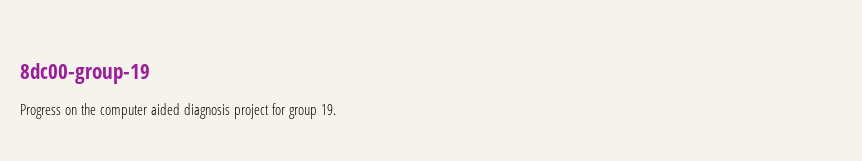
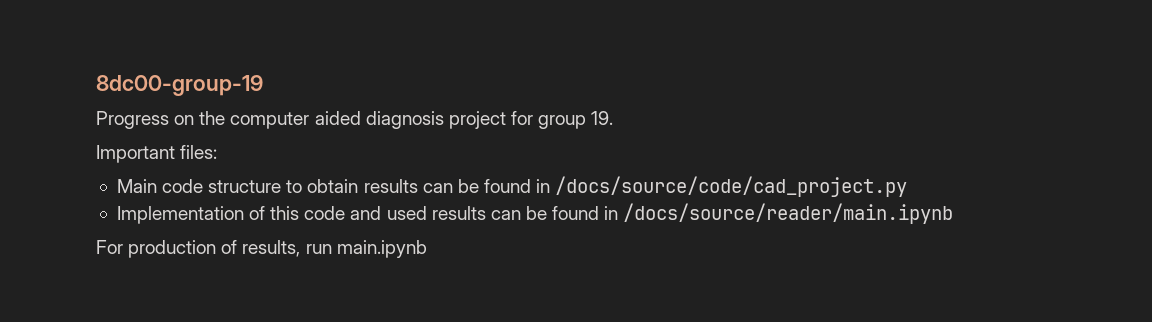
(337, 109) none -> [96,145,218,163] [116,176,908,197] [116,203,954,224] [96,240,427,258] // Important files: // Main code structure to obtain results can be found in /docs/source/code/cad_project.py // Implementation of this code and used results can be found in /docs/source/reader/main.ipynb // For production of results, run main.ipynb

